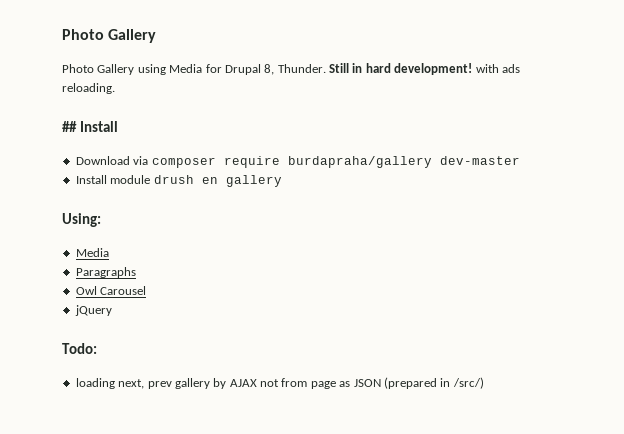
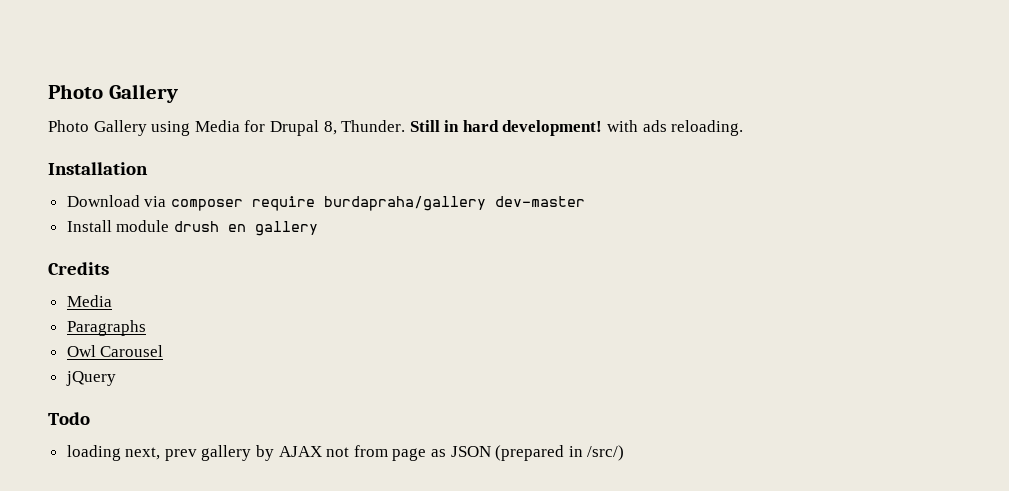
[62,121,118,132] ## Install -> [48,162,148,175] Installation
[62,213,101,227] Using: -> [48,262,109,275] Credits
[62,343,97,354] Todo: -> [48,412,90,425] Todo

